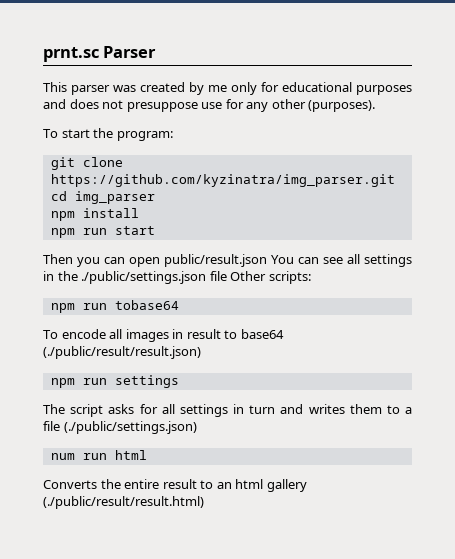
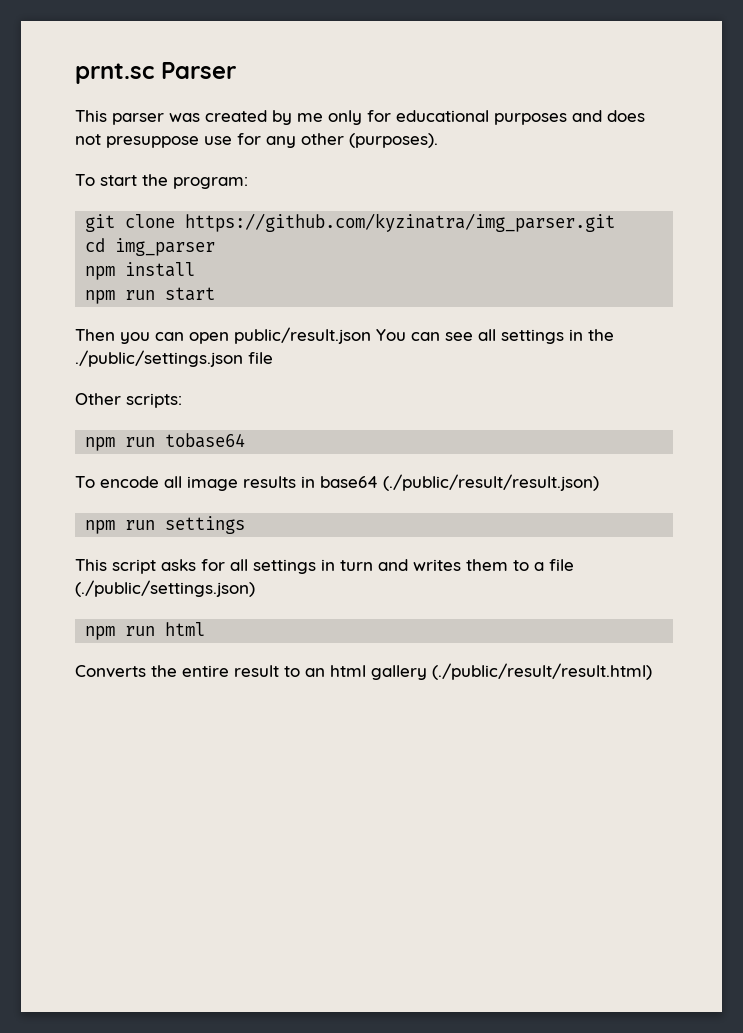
(227, 276) none -> (273, 358) //
[125,329,238,342] images in result to -> [187,476,315,491] image results in
[43,404,65,414] The -> [75,559,107,571] This
[50,453,75,460] num -> [85,626,116,640] npm

